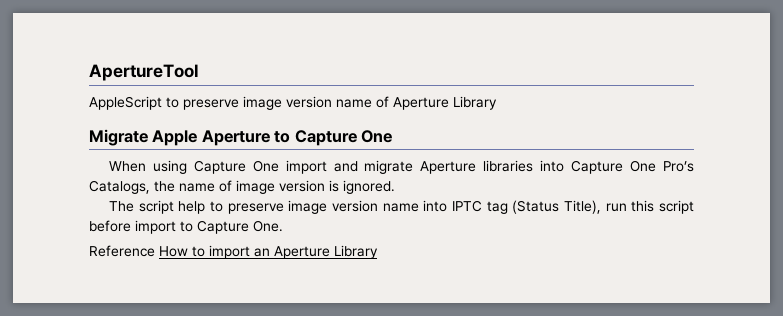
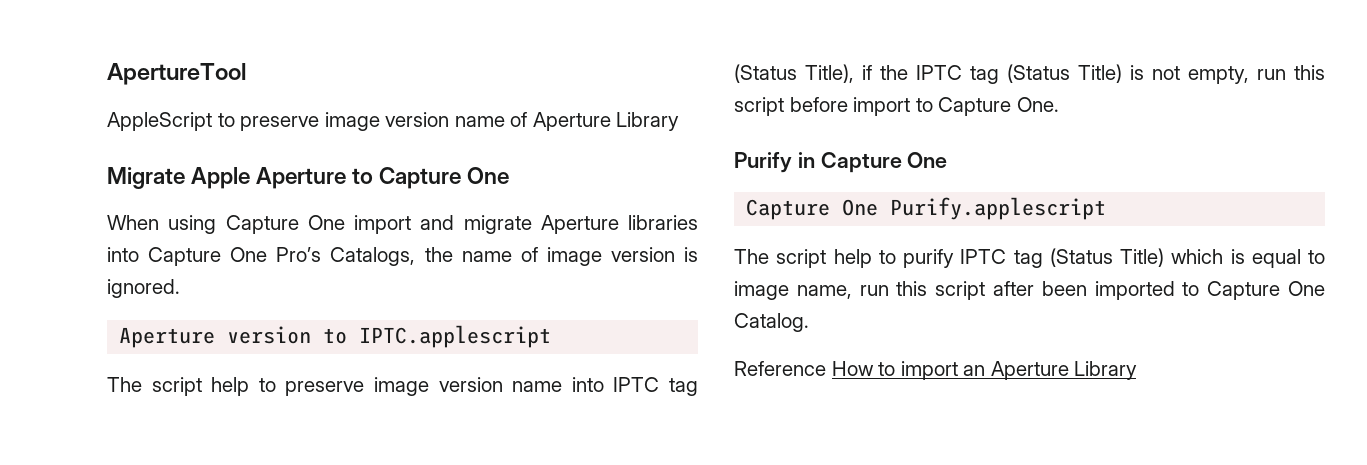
(395, 187) none -> [119,325,552,348] // Aperture version to IPTC.applescript
(601, 207) none -> [862,64,1249,84] if the IPTC tag (Status Title) is not empty,
(283, 226) none -> [734,152,948,173] [746,197,1107,220] [734,248,1325,268] [734,281,1325,300] [734,313,809,332] // Purify in Capture One // Capture One Purify.applescript // The script help to purify IPTC tag (Status Title) which is equal to image name, run this script after been imported to Capture One Catalog.

